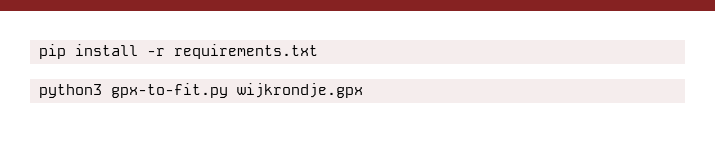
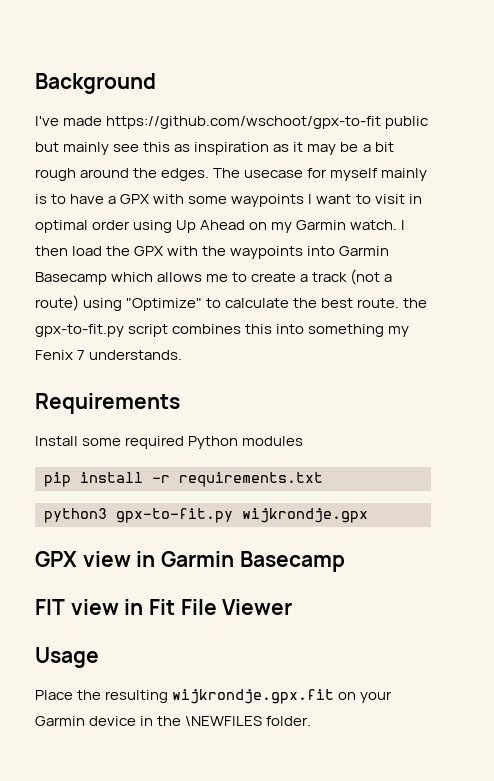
(39, 51) none -> [35,73,156,94] [35,116,429,129] [35,142,394,155] [35,168,428,181] [35,194,422,207] [35,220,406,233] [35,246,390,259] [35,269,393,285] [35,295,428,311] [35,324,410,337] [35,350,183,360] [35,393,180,414] [35,436,304,449] Background // I've made https://github.com/wschoot/gpx-to-fit public but mainly see this as inspiration as it may be a bit rough around the edges. The usecase for myself mainly is to have a GPX with some waypoints I want to visit in optimal order using Up Ahead on my Garmin watch. I then load the GPX with the waypoints into Garmin Basecamp which allows me to create a track (not a route) using "Optimize" to calculate the best route. the gpx-to-fit.py script combines this into something my Fenix 7 understands. // Requirements // Install some required Python modules //
(363, 90) none -> [35,551,345,572] [35,599,293,615] [35,647,99,668] [35,689,393,704] [35,716,312,726] // GPX view in Garmin Basecamp // FIT view in Fit File Viewer // Usage // Place the resulting wijkrondje.gpx.fit on your Garmin device in the \NEWFILES folder.

